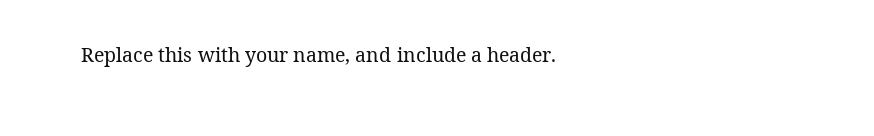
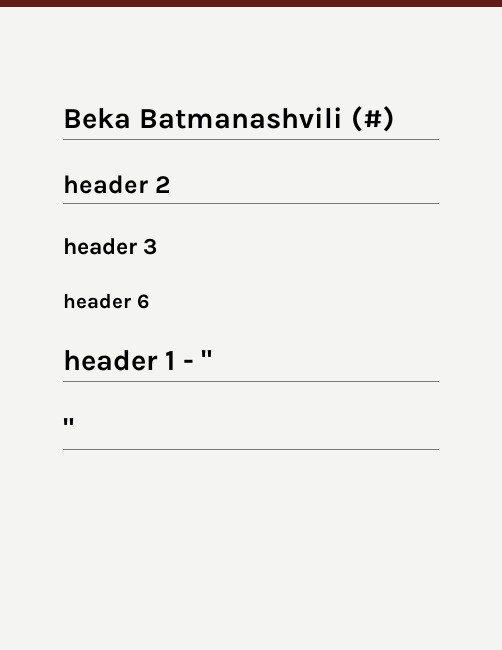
[81,47,557,67] Replace this with your name, and include a header. -> [63,106,395,132] [63,175,170,194] [63,238,158,255] [63,293,149,309] [63,350,213,371] [63,418,74,438] Beka Batmanashvili (#) // header 2 // header 3 // header 6 // header 1 - " // "

